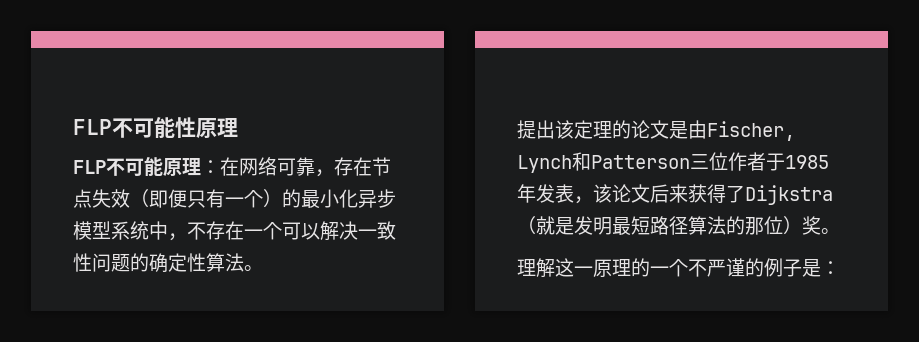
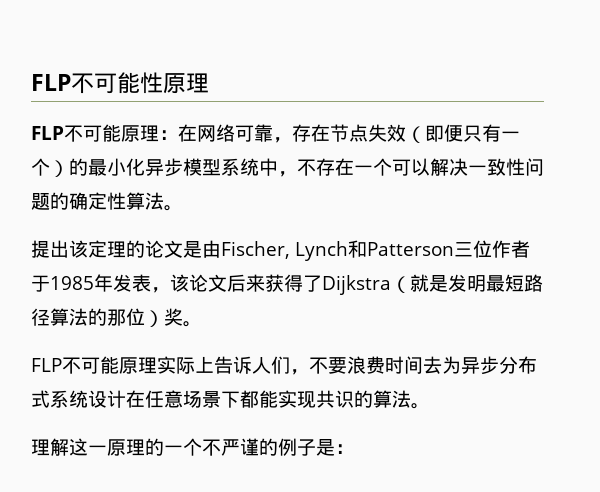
(840, 231) none -> [31,356,537,375] [31,390,430,409] // FLP不可能原理实际上告诉人们，不要浪费时间去为异步分布式系统设计在任意场景下都能实现共识的算法。

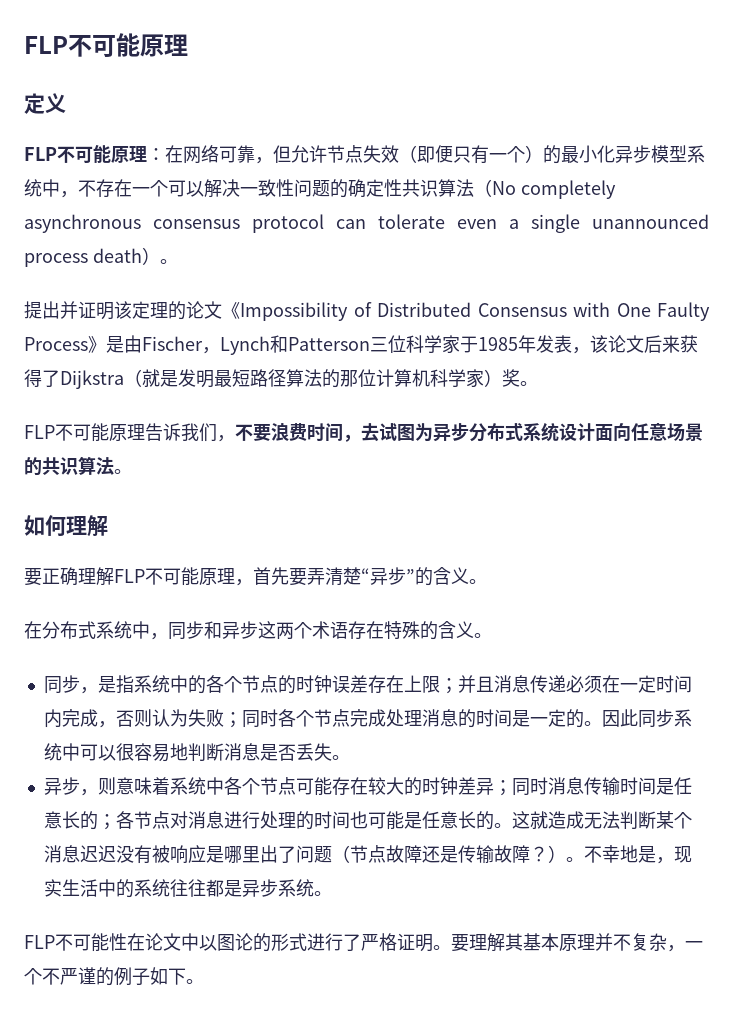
[31,72,209,94] FLP不可能性原理 -> [24,33,188,57] [24,93,66,114] FLP不可能原理 // 定义
[292,124,330,142] 存在 -> [273,145,327,163] 但允许
[126,192,164,210] 算法 -> [402,179,616,199] [24,214,709,233] [24,247,160,267] 共识算法（No completely asynchronous consensus protocol can tolerate even a single unannounced process death）
(69, 249) none -> [60,301,114,320] 并证明
[183,240,290,259] 是由Fischer, -> [222,302,710,321] [24,335,220,354] 《Impossibility of Distributed Consensus with One Faulty Process》是由Fischer，
[492,240,530,258] 作者 -> [406,335,460,354] 科学家
(145, 317) none -> [376,369,484,388] 计算机科学家
[157,356,271,374] 实际上告诉人 -> [145,423,199,441] 告诉我
[423,356,442,374] 去 -> [343,423,415,442] ，去试图
[126,390,145,408] 在 -> [595,423,631,441] 面向
[221,390,430,409] [31,438,164,456] 下都能实现共识的算法。 // 理解这一原理的 -> [24,456,132,476] [24,515,108,537] [24,567,487,586] [24,621,492,640] [43,675,692,694] [43,709,692,728] [43,743,350,762] [43,777,692,796] [43,811,692,830] [43,845,692,864] [43,879,332,898] [24,933,685,952] 的共识算法。 // 如何理解 // 要正确理解FLP不可能原理，首先要弄清楚“异步”的含义。 // 在分布式系统中，同步和异步这两个术语存在特殊的含义。 // 同步，是指系统中的各个节点的时钟误差存在上限；并且消息传递必须在一定时间内完成，否则认为失败；同时各个节点完成处理消息的时间是一定的。因此同步系统中可以很容易地判断消息是否丢失。 // 异步，则意味着系统中各个节点可能存在较大的时钟差异；同时消息传输时间是任意长的；各节点对消息进行处理的时间也可能是任意长的。这就造成无法判断某个消息迟迟没有被响应是哪里出了问题（节点故障还是传输故障？）。不幸地是，现实生活中的系统往往都是异步系统。 // FLP不可能性在论文中以图论的形式进行了严格证明。要理解其基本原理并不复杂，
[316,439,354,456] 是： -> [150,967,204,985] 如下。

